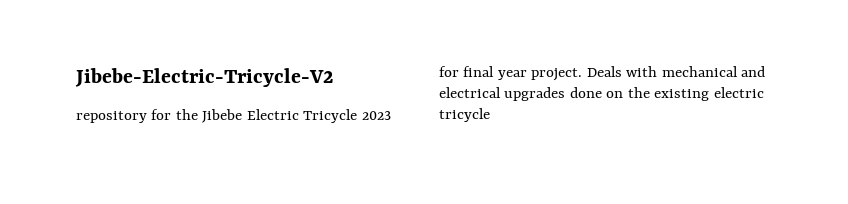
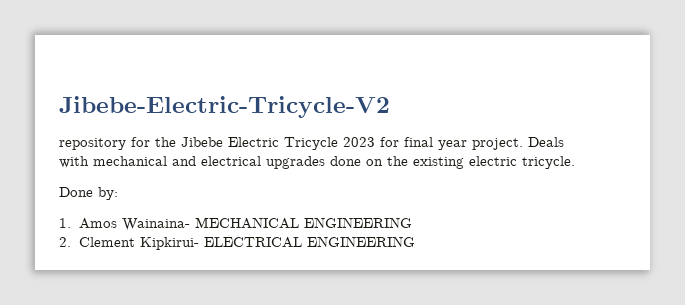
[439,108,490,122] tricycle -> [522,156,575,169] [59,187,118,200] [59,217,412,231] [59,236,415,250] tricycle. // Done by: // 1. Amos Wainaina- MECHANICAL ENGINEERING // 2. Clement Kipkirui- ELECTRICAL ENGINEERING

